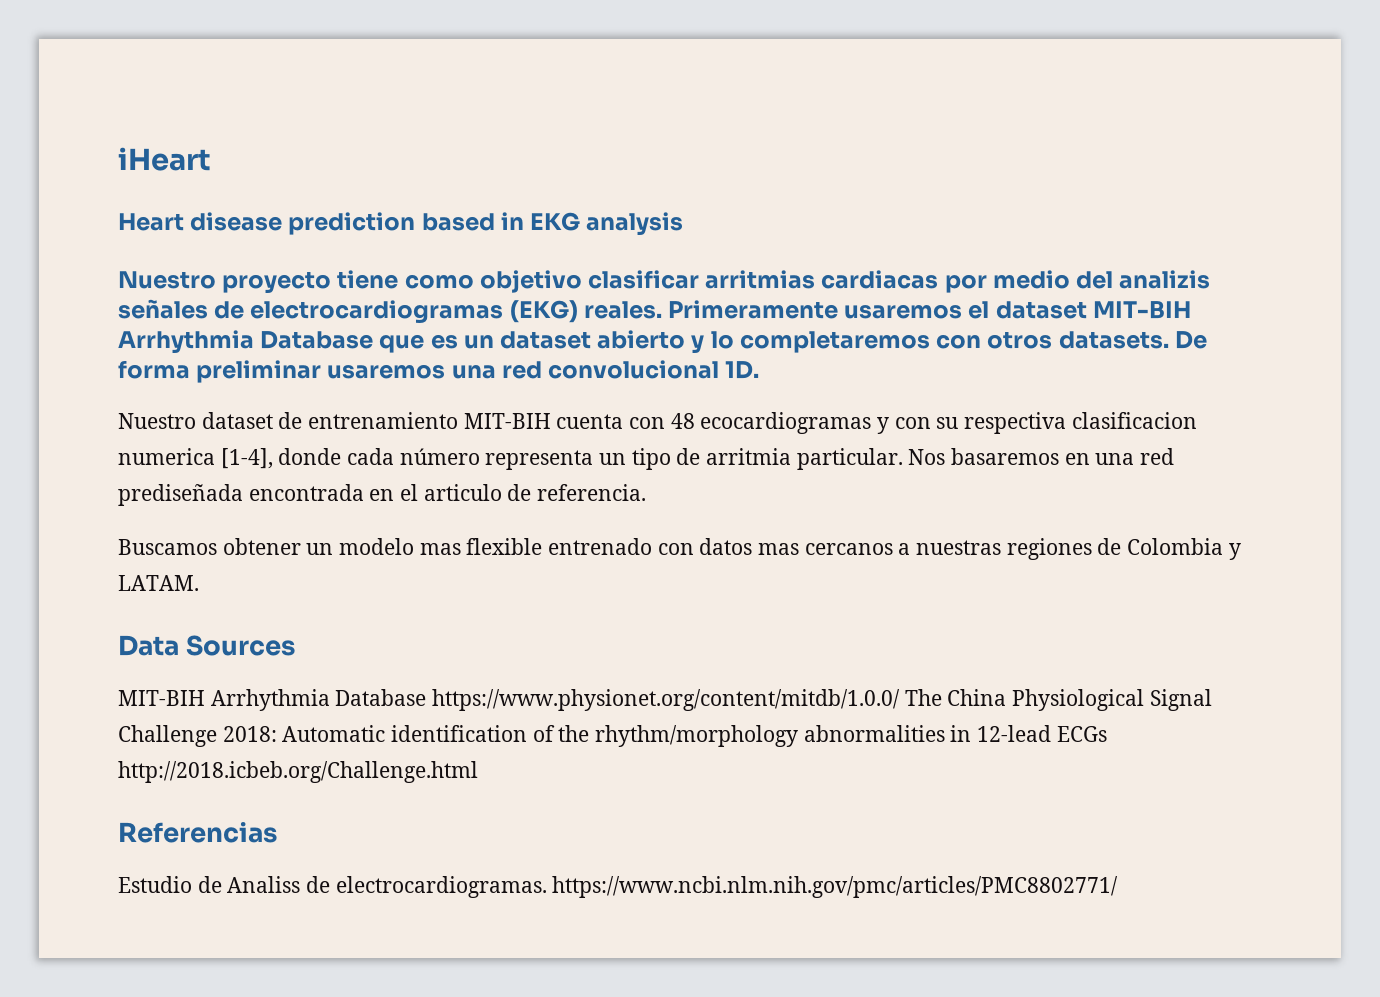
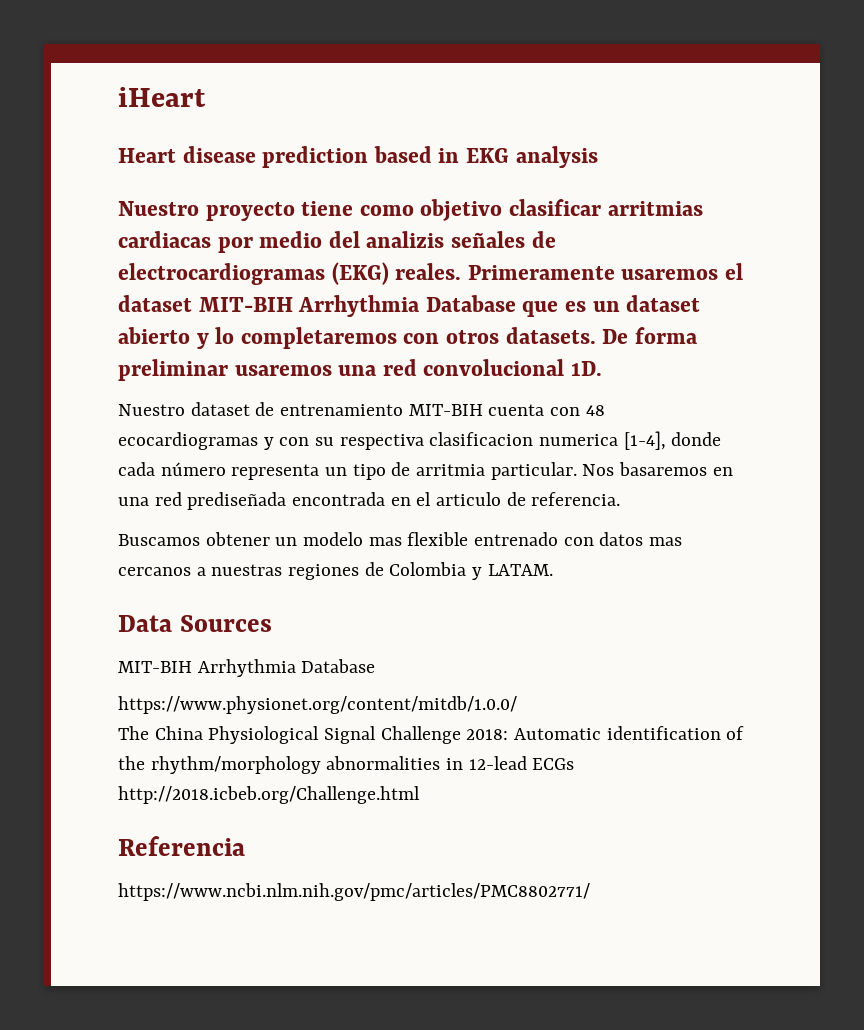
(427, 697) none -> (376, 666) //
(901, 700) none -> (517, 705) //
[118,822,277,843] [118,876,547,898] Referencias // Estudio de Analiss de electrocardiogramas. -> [118,836,245,856] Referencia //

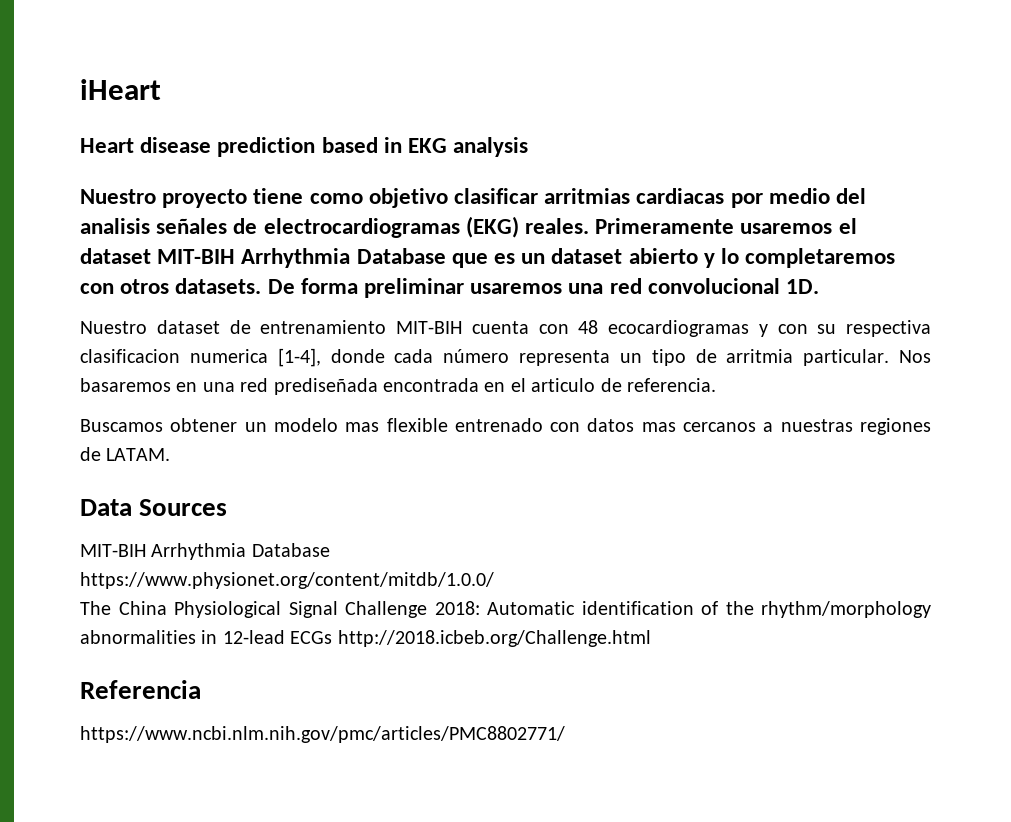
[366,231,445,248] analizis -> [80,218,150,234] analisis
[389,562,483,580] Colombia y -> (101, 454) none

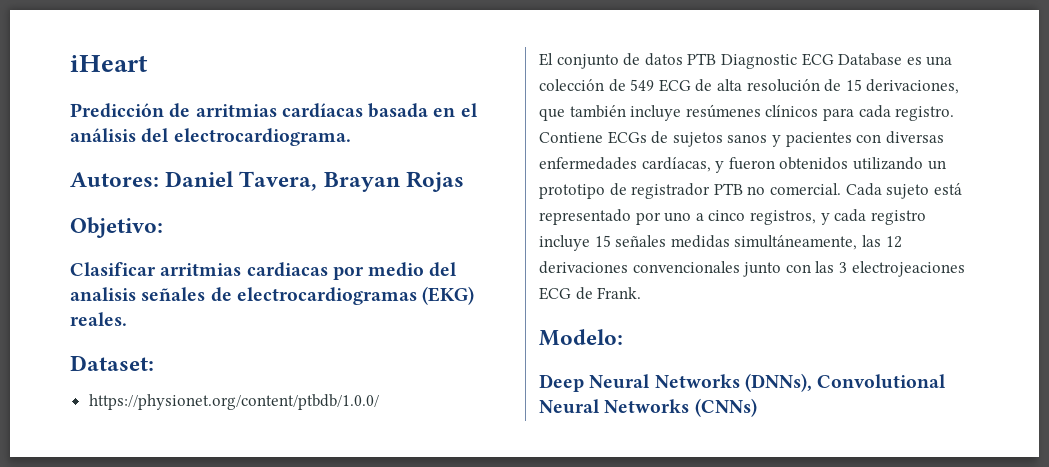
[80,137,529,157] [80,188,539,208] Heart disease prediction based in EKG analysis // Nuestro proyecto tiene como objetivo clasificar -> [70,103,478,118] [70,128,351,146] [70,171,464,192] [70,217,163,238] [70,262,156,276] Predicción de arritmias cardíacas basada en el análisis del electrocardiograma. // Autores: Daniel Tavera, Brayan Rojas // Objetivo: // Clasificar
[595,218,857,234] [80,248,896,268] [80,278,820,298] [80,320,931,337] [80,348,932,367] [80,378,716,395] [80,418,931,435] [80,447,171,461] [80,499,228,516] [80,543,330,560] [80,572,494,589] [80,601,931,618] [80,630,651,647] [80,680,201,699] [80,726,565,743] Primeramente usaremos el dataset MIT-BIH Arrhythmia Database que es un dataset abierto y lo completaremos con otros datasets. De forma preliminar usaremos una red convolucional 1D. // Nuestro dataset de entrenamiento MIT-BIH cuenta con 48 ecocardiogramas y con su respectiva clasificacion numerica [1-4], donde cada número representa un tipo de arritmia particular. Nos basaremos en una red prediseñada encontrada en el articulo de referencia. // Buscamos obtener un modelo mas flexible entrenado con datos mas cercanos a nuestras regiones de LATAM. // Data Sources // MIT-BIH Arrhythmia Database // https://www.physionet.org/content/mitdb/1.0.0/ // The China Physiological Signal Challenge 2018: Automatic identification of the rhythm/morphology abnormalities in 12-lead ECGs http://2018.icbeb.org/Challenge.html // Referencia // https://www.ncbi.nlm.nih.gov/pmc/articles/PMC8802771/ -> [70,355,154,371] [88,394,379,410] [539,53,953,69] [539,79,960,94] [539,104,955,121] [539,131,944,147] [539,157,946,173] [539,183,962,199] [539,209,926,225] [539,235,902,251] [539,261,965,277] [539,287,642,300] [539,329,623,346] [539,373,947,392] [539,398,757,417] // Dataset: // https://physionet.org/content/ptbdb/1.0.0/ // El conjunto de datos PTB Diagnostic ECG Database es una colección de 549 ECG de alta resolución de 15 derivaciones, que también incluye resúmenes clínicos para cada registro. Contiene ECGs de sujetos sanos y pacientes con diversas enfermedades cardíacas, y fueron obtenidos utilizando un prototipo de registrador PTB no comercial. Cada sujeto está representado por uno a cinco registros, y cada registro incluye 15 señales medidas simultáneamente, las 12 derivaciones convencionales junto con las 3 electrojeaciones ECG de Frank. // Modelo: // Deep Neural Networks (DNNs), Convolutional Neural Networks (CNNs)

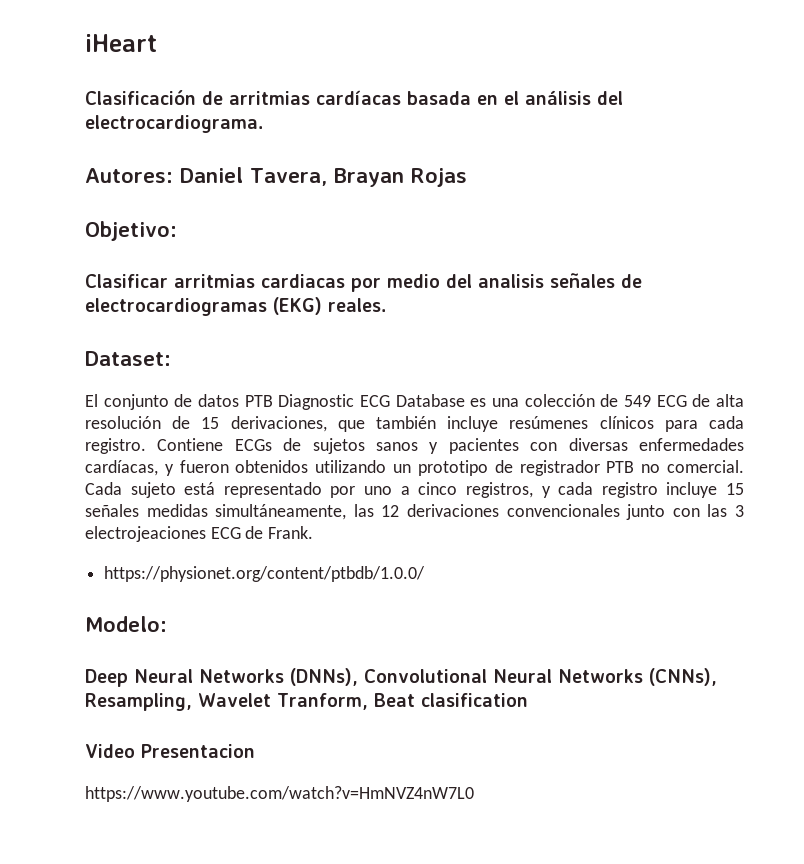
[70,103,164,118] Predicción -> [85,90,196,105] Clasificación
[88,394,379,410] // https://physionet.org/content/ptbdb/1.0.0/ -> (171, 358) none
(642, 293) none -> [104,566,426,582] // https://physionet.org/content/ptbdb/1.0.0/
[694,398,757,417] (CNNs) -> [649,668,717,686] [85,693,528,711] [85,744,255,758] [85,786,474,802] (CNNs), Resampling, Wavelet Tranform, Beat clasification // Video Presentacion // https://www.youtube.com/watch?v=HmNVZ4nW7L0

